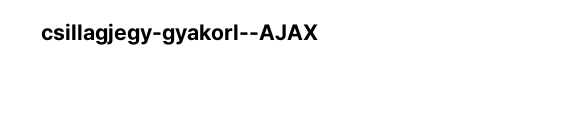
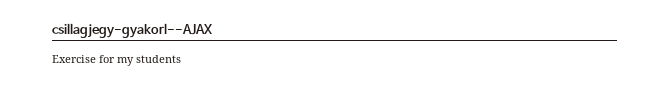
(318, 34) none -> [52,55,181,66] // Exercise for my students

